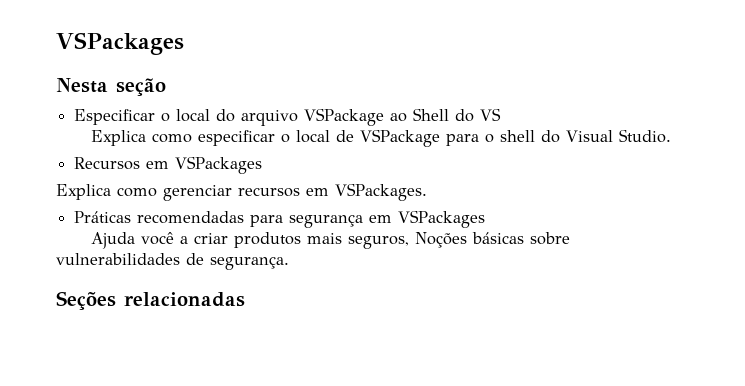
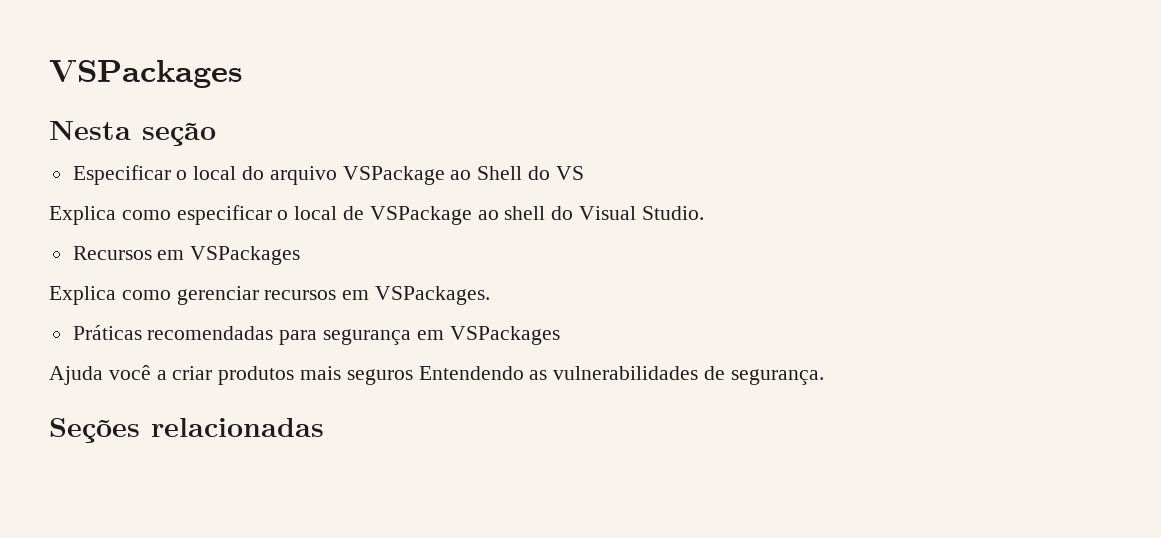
[445,134,494,146] para o -> [477,210,499,220] ao
[347,232,570,249] seguros, Noções básicas sobre -> [346,366,548,385] seguros Entendendo as

